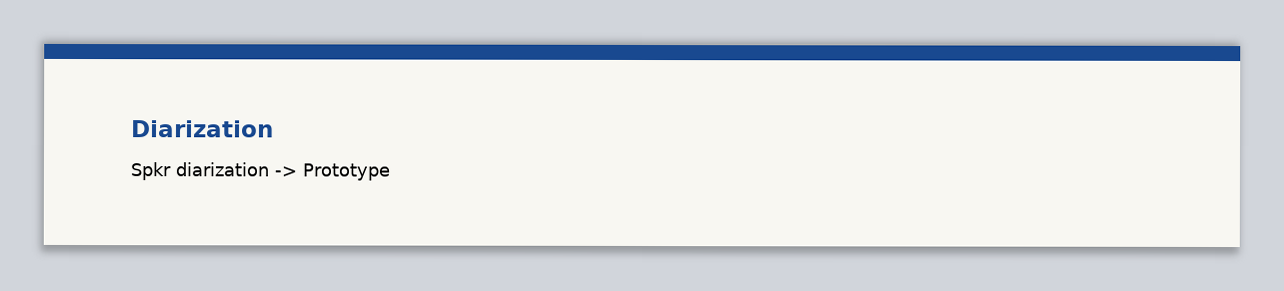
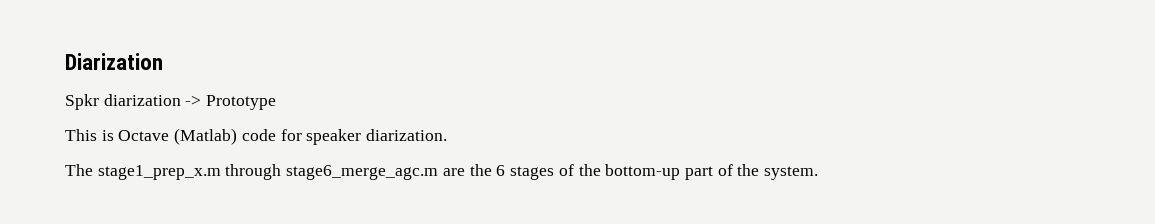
(390, 172) none -> [65,128,448,145] [65,164,819,180] // This is Octave (Matlab) code for speaker diarization. // The stage1_prep_x.m through stage6_merge_agc.m are the 6 stages of the bottom-up part of the system.

